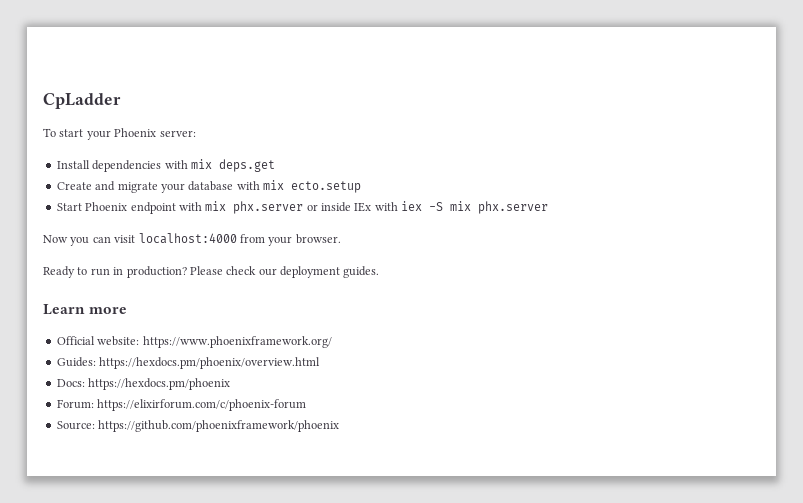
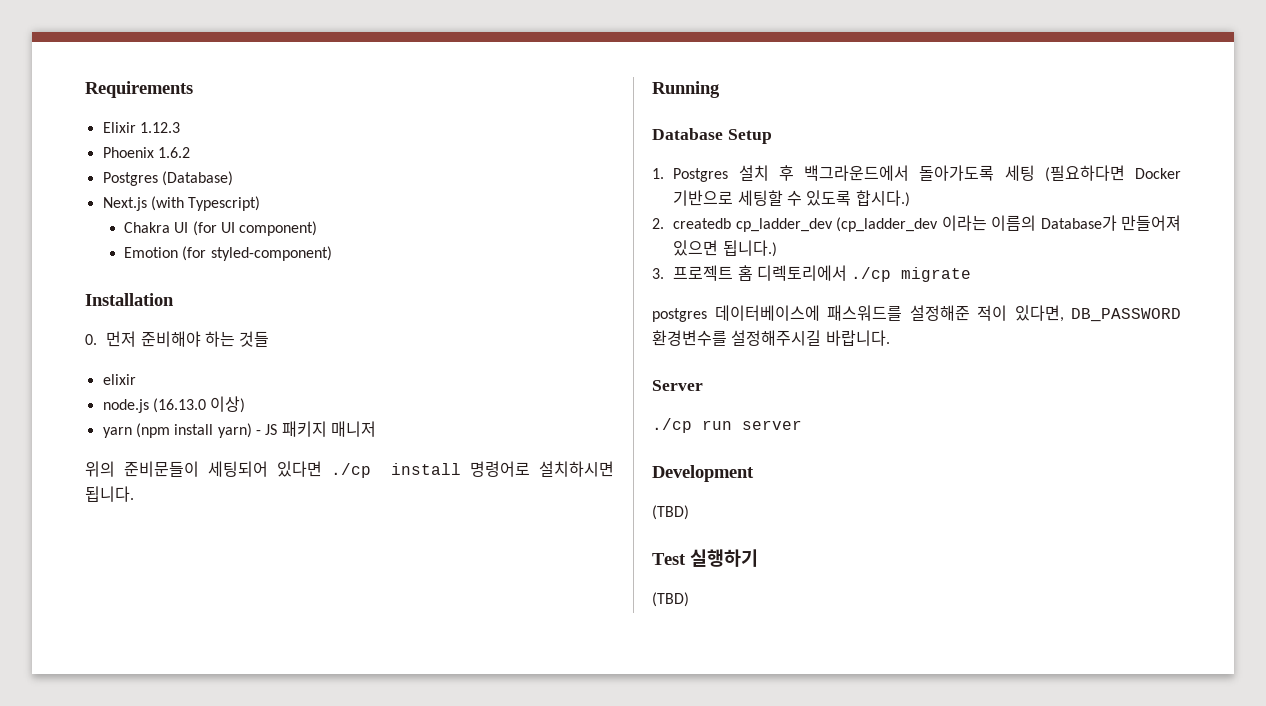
[43,93,121,109] [43,128,196,140] [56,159,275,172] [56,180,361,193] [56,201,549,214] [43,233,341,246] [43,266,380,278] [43,304,128,315] [56,336,332,348] [56,357,321,369] [56,378,231,390] [56,399,307,411] [56,420,340,432] CpLadder // To start your Phoenix server: // Install dependencies with mix deps.get // Create and migrate your database with mix ecto.setup // Start Phoenix endpoint with mix phx.server or inside IEx with iex -S mix phx.server // Now you can visit localhost:4000 from your browser. // Ready to run in production? Please check our deployment guides. // Learn more // Official website: https://www.phoenixframework.org/ // Guides: https://hexdocs.pm/phoenix/overview.html // Docs: https://hexdocs.pm/phoenix // Forum: https://elixirforum.com/c/phoenix-forum // Source: https://github.com/phoenixframework/phoenix -> [85,81,193,98] [102,122,180,133] [102,147,190,158] [102,171,233,186] [102,196,261,211] [123,221,318,236] [123,246,332,261] [85,293,174,306] [85,331,270,347] [102,374,136,385] [102,396,246,413] [102,421,376,438] [85,461,614,478] [85,486,134,502] [652,81,720,98] [652,128,772,144] [652,165,1181,182] [673,190,910,207] [652,215,1181,232] [673,240,777,257] [652,265,972,282] [652,305,1181,322] [652,330,890,346] [652,380,703,391] [652,418,802,433] [652,465,754,482] [652,505,689,520] [652,549,758,567] [652,592,689,607] Requirements // Elixir 1.12.3 // Phoenix 1.6.2 // Postgres (Database) // Next.js (with Typescript) // Chakra UI (for UI component) // Emotion (for styled-component) // Installation // 0. 먼저 준비해야 하는 것들 // elixir // node.js (16.13.0 이상) // yarn (npm install yarn) - JS 패키지 매니저 // 위의 준비문들이 세팅되어 있다면 ./cp install 명령어로 설치하시면 됩니다. // Running // Database Setup // 1. Postgres 설치 후 백그라운드에서 돌아가도록 세팅 (필요하다면 Docker 기반으로 세팅할 수 있도록 합시다.) // 2. createdb cp_ladder_dev (cp_ladder_dev 이라는 이름의 Database가 만들어져 있으면 됩니다.) // 3. 프로젝트 홈 디렉토리에서 ./cp migrate // postgres 데이터베이스에 패스워드를 설정해준 적이 있다면, DB_PASSWORD 환경변수를 설정해주시길 바랍니다. // Server // ./cp run server // Development // (TBD) // Test 실행하기 // (TBD)

